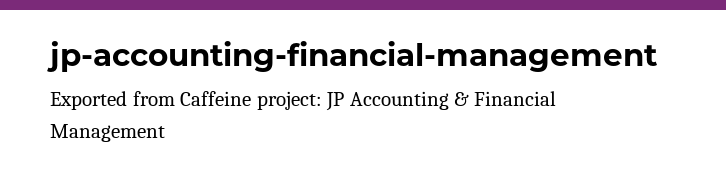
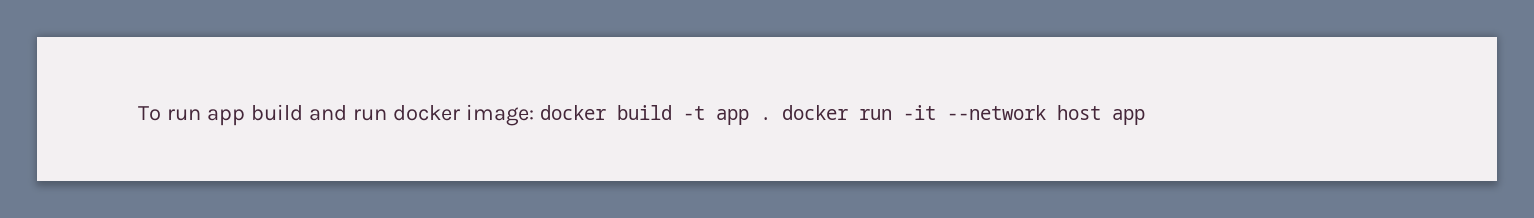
[47,41,657,72] [50,91,556,111] [50,124,165,142] jp-accounting-financial-management // Exported from Caffeine project: JP Accounting & Financial Management -> [138,104,1145,126] To run app build and run docker image: docker build -t app . docker run -it --network host app

